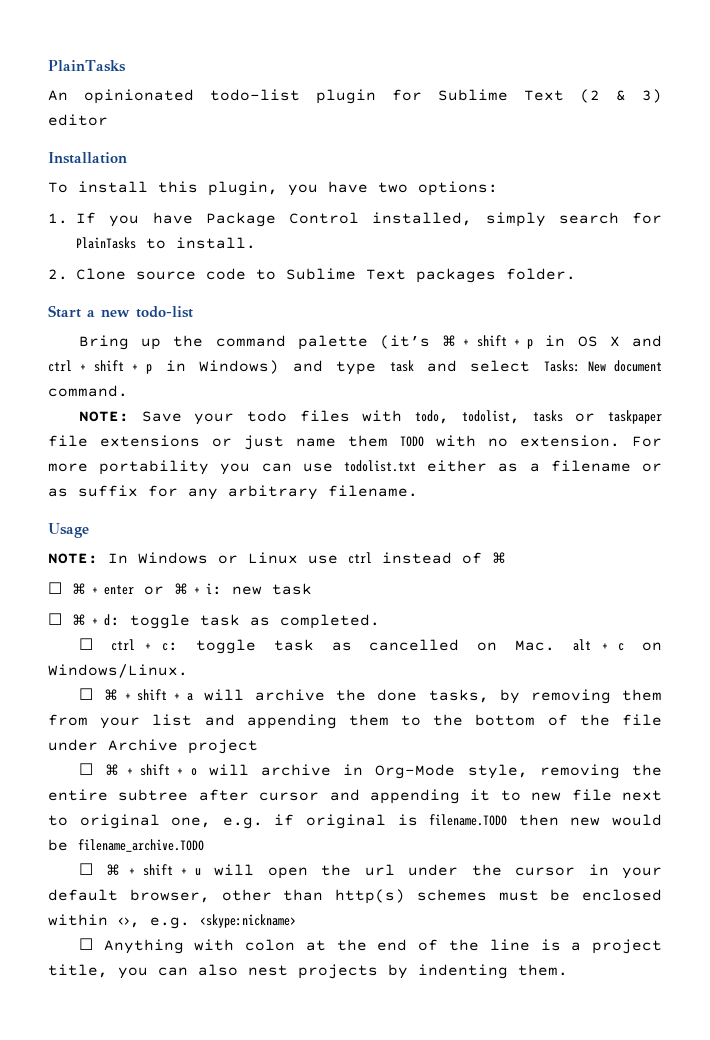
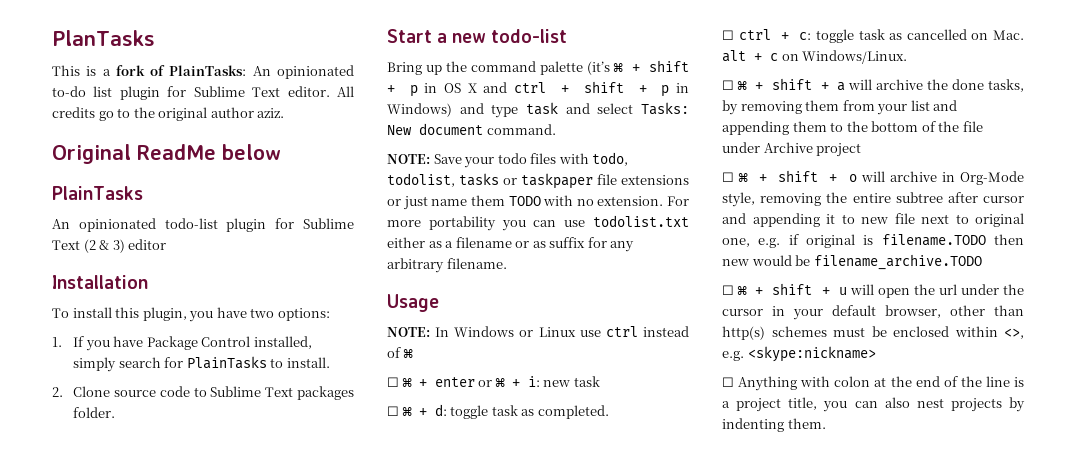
(48, 66) none -> [52,30,155,46] [52,65,354,79] [52,86,354,100] [52,107,285,121] [52,144,281,164] PlanTasks // This is a fork of PlainTasks: An opinionated to-do list plugin for Sublime Text editor. All credits go to the original author aziz. // Original ReadMe below //

